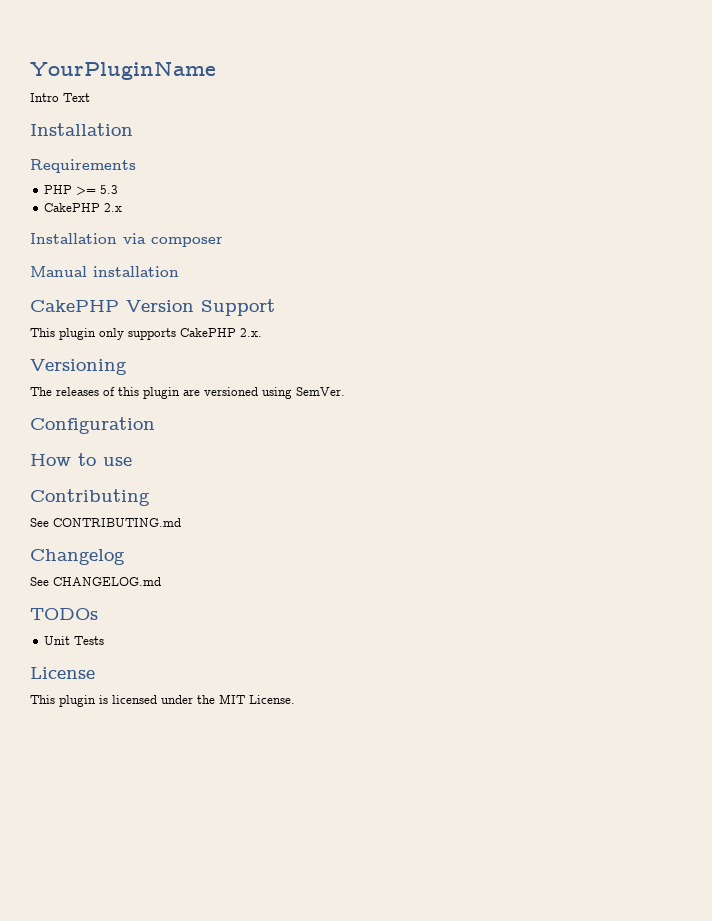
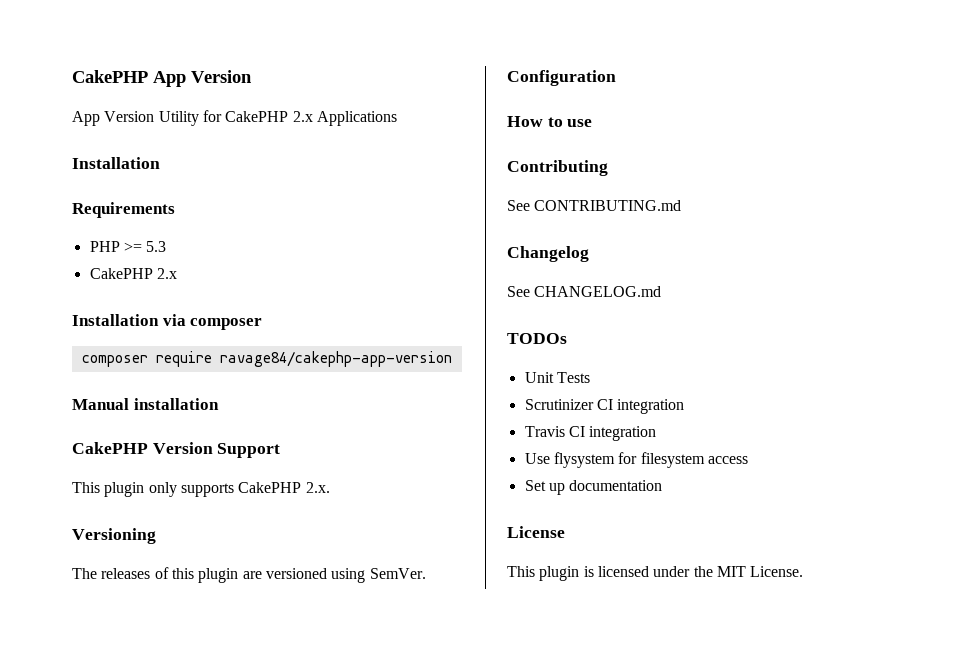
[30,61,216,80] [30,93,90,102] YourPluginName // Intro Text -> [72,70,252,87] [72,110,397,126] CakePHP App Version // App Version Utility for CakePHP 2.x Applications
(223, 242) none -> [81,351,452,367] // composer require ravage84/cakephp-app-version
(105, 640) none -> [524,399,685,414] [524,426,657,441] [524,452,748,468] [524,480,663,495] // Scrutinizer CI integration // Travis CI integration // Use flysystem for filesystem access // Set up documentation

